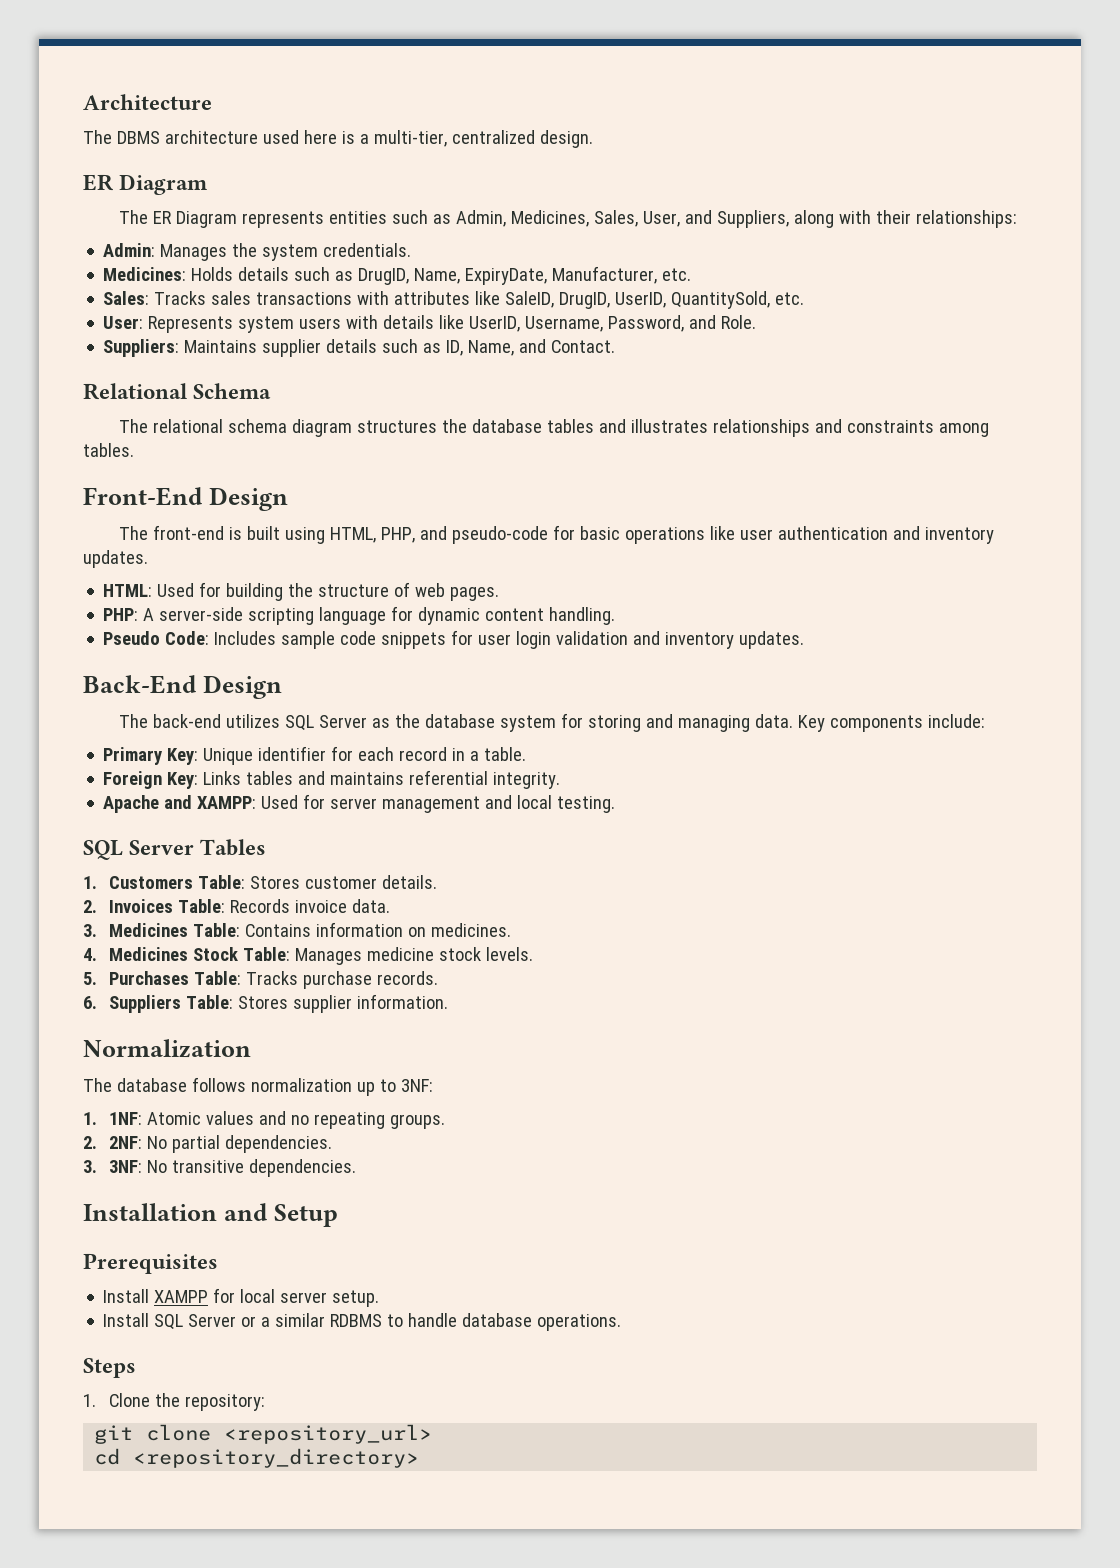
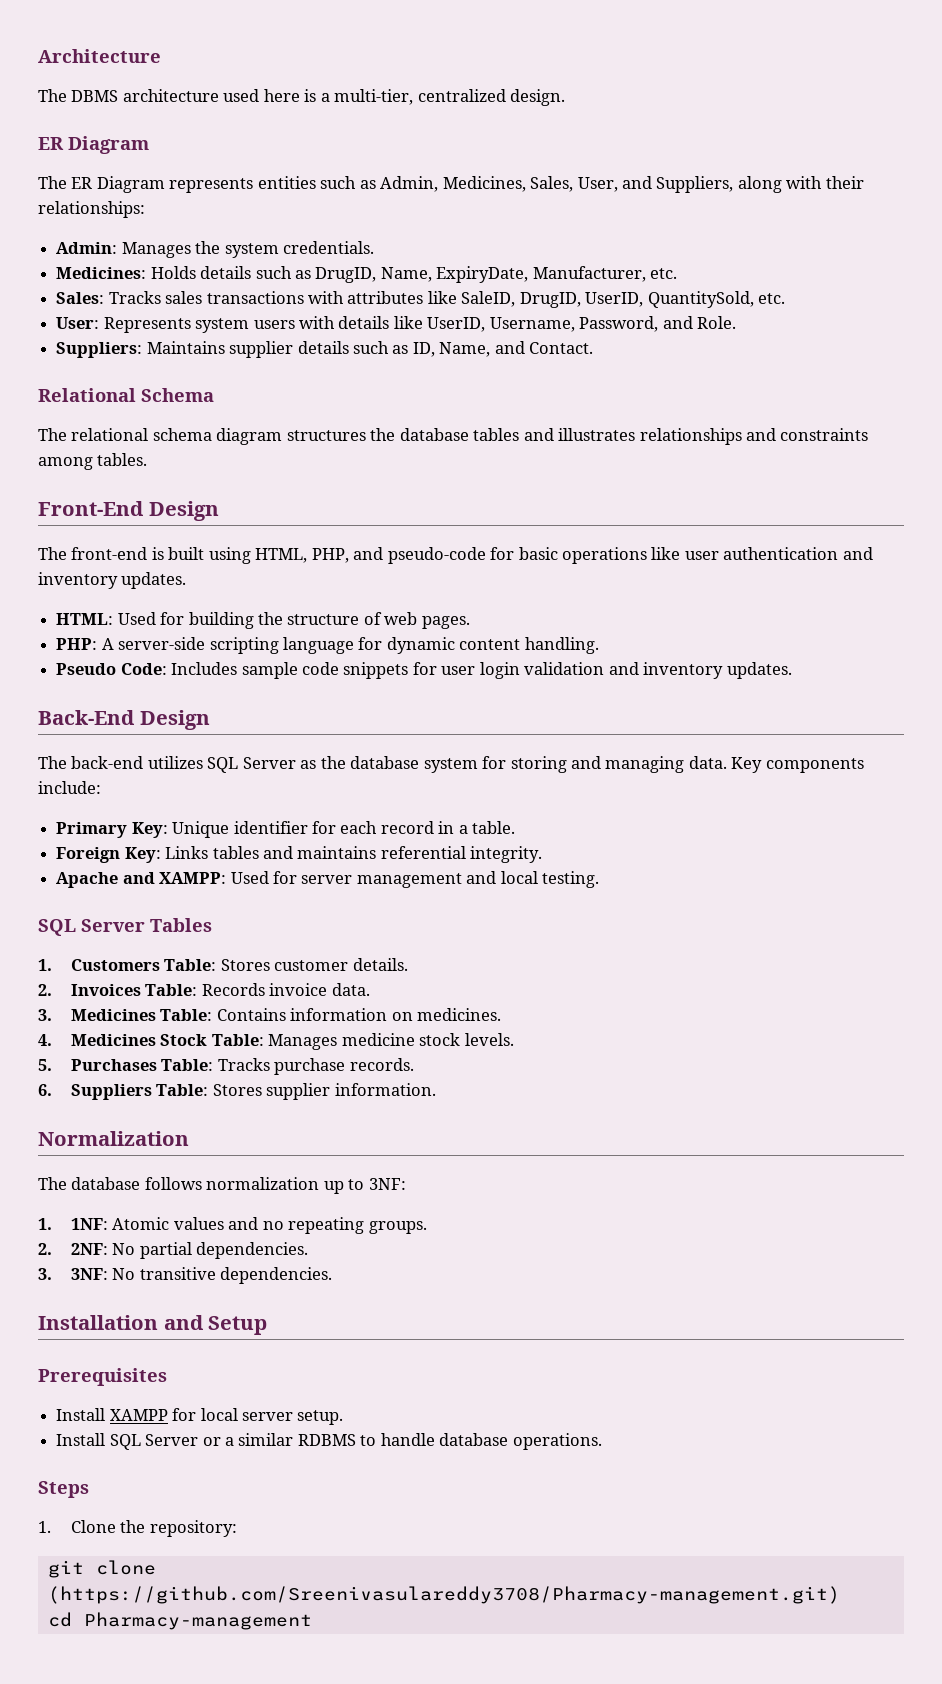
[224,1424,433,1444] <repository_url> -> [47,1586,840,1604] (https://github.com/Sreenivasulareddy3708/Pharmacy-management.git)
[133,1448,420,1468] <repository_directory> -> [83,1612,312,1630] Pharmacy-management

